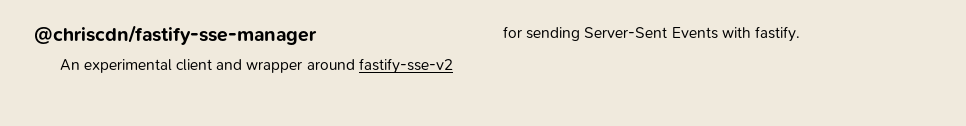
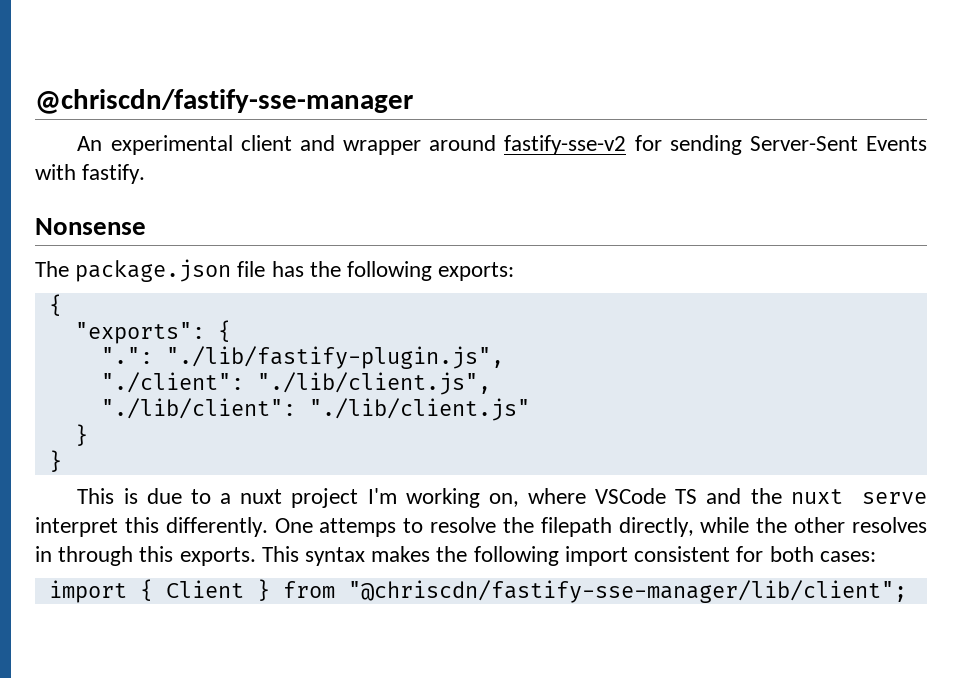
(800, 34) none -> [35,218,146,235] [35,259,515,282] [48,294,62,316] [74,320,231,344] [100,346,504,369] [100,372,491,395] [100,398,530,421] [74,424,88,446] [48,450,62,472] [77,488,927,508] [35,517,927,537] [35,546,876,566] [48,579,907,603] // Nonsense // The package.json file has the following exports: // { // "exports": { // ".": "./lib/fastify-plugin.js", // "./client": "./lib/client.js", // "./lib/client": "./lib/client.js" // } // } // This is due to a nuxt project I'm working on, where VSCode TS and the nuxt serve interpret this differently. One attemps to resolve the filepath directly, while the other resolves in through this exports. This syntax makes the following import consistent for both cases: // import { Client } from "@chriscdn/fastify-sse-manager/lib/client";

